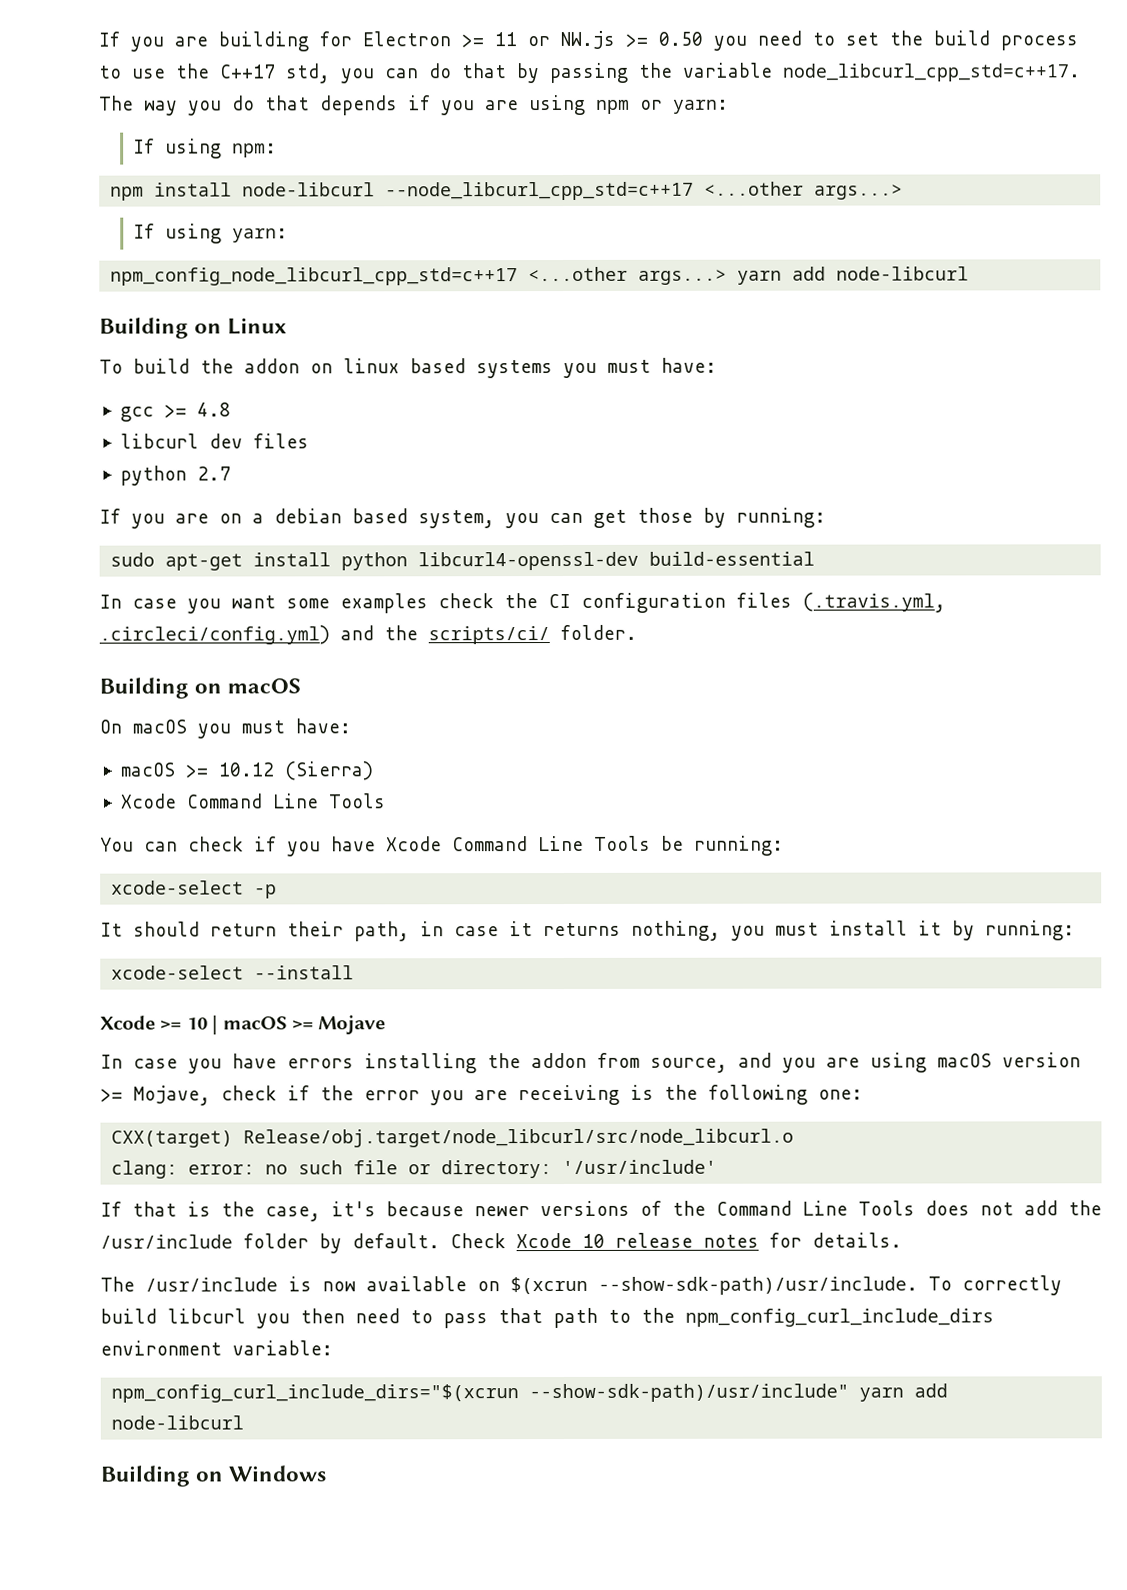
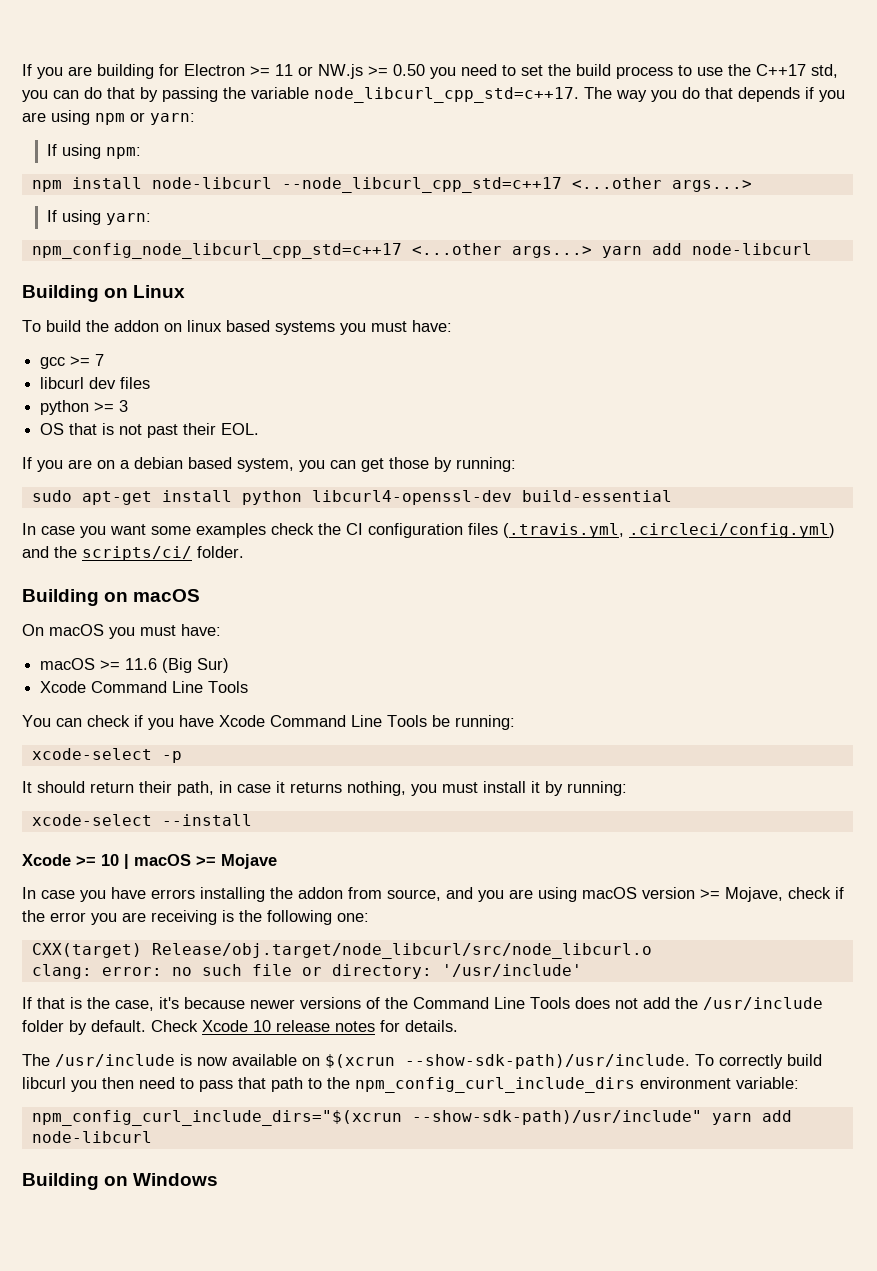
[196,402,231,417] 4.8 -> [95,354,105,366] 7
[196,466,231,481] 2.7 -> [94,400,129,412] [40,423,260,438] >= 3 // OS that is not past their EOL.
[217,761,373,781] 10.12 (Sierra) -> [125,658,230,673] 11.6 (Big Sur)

